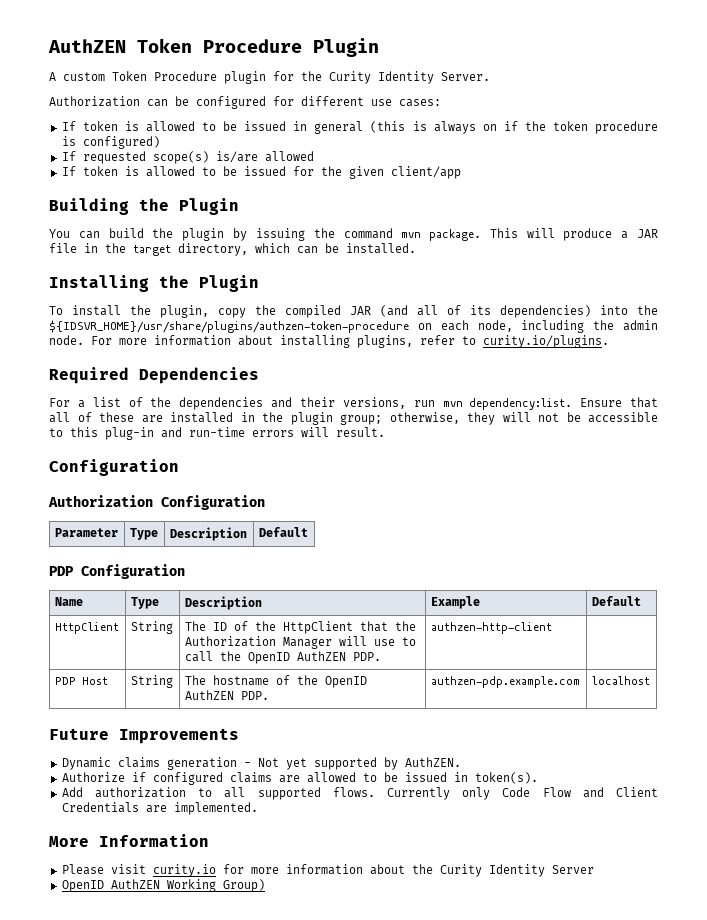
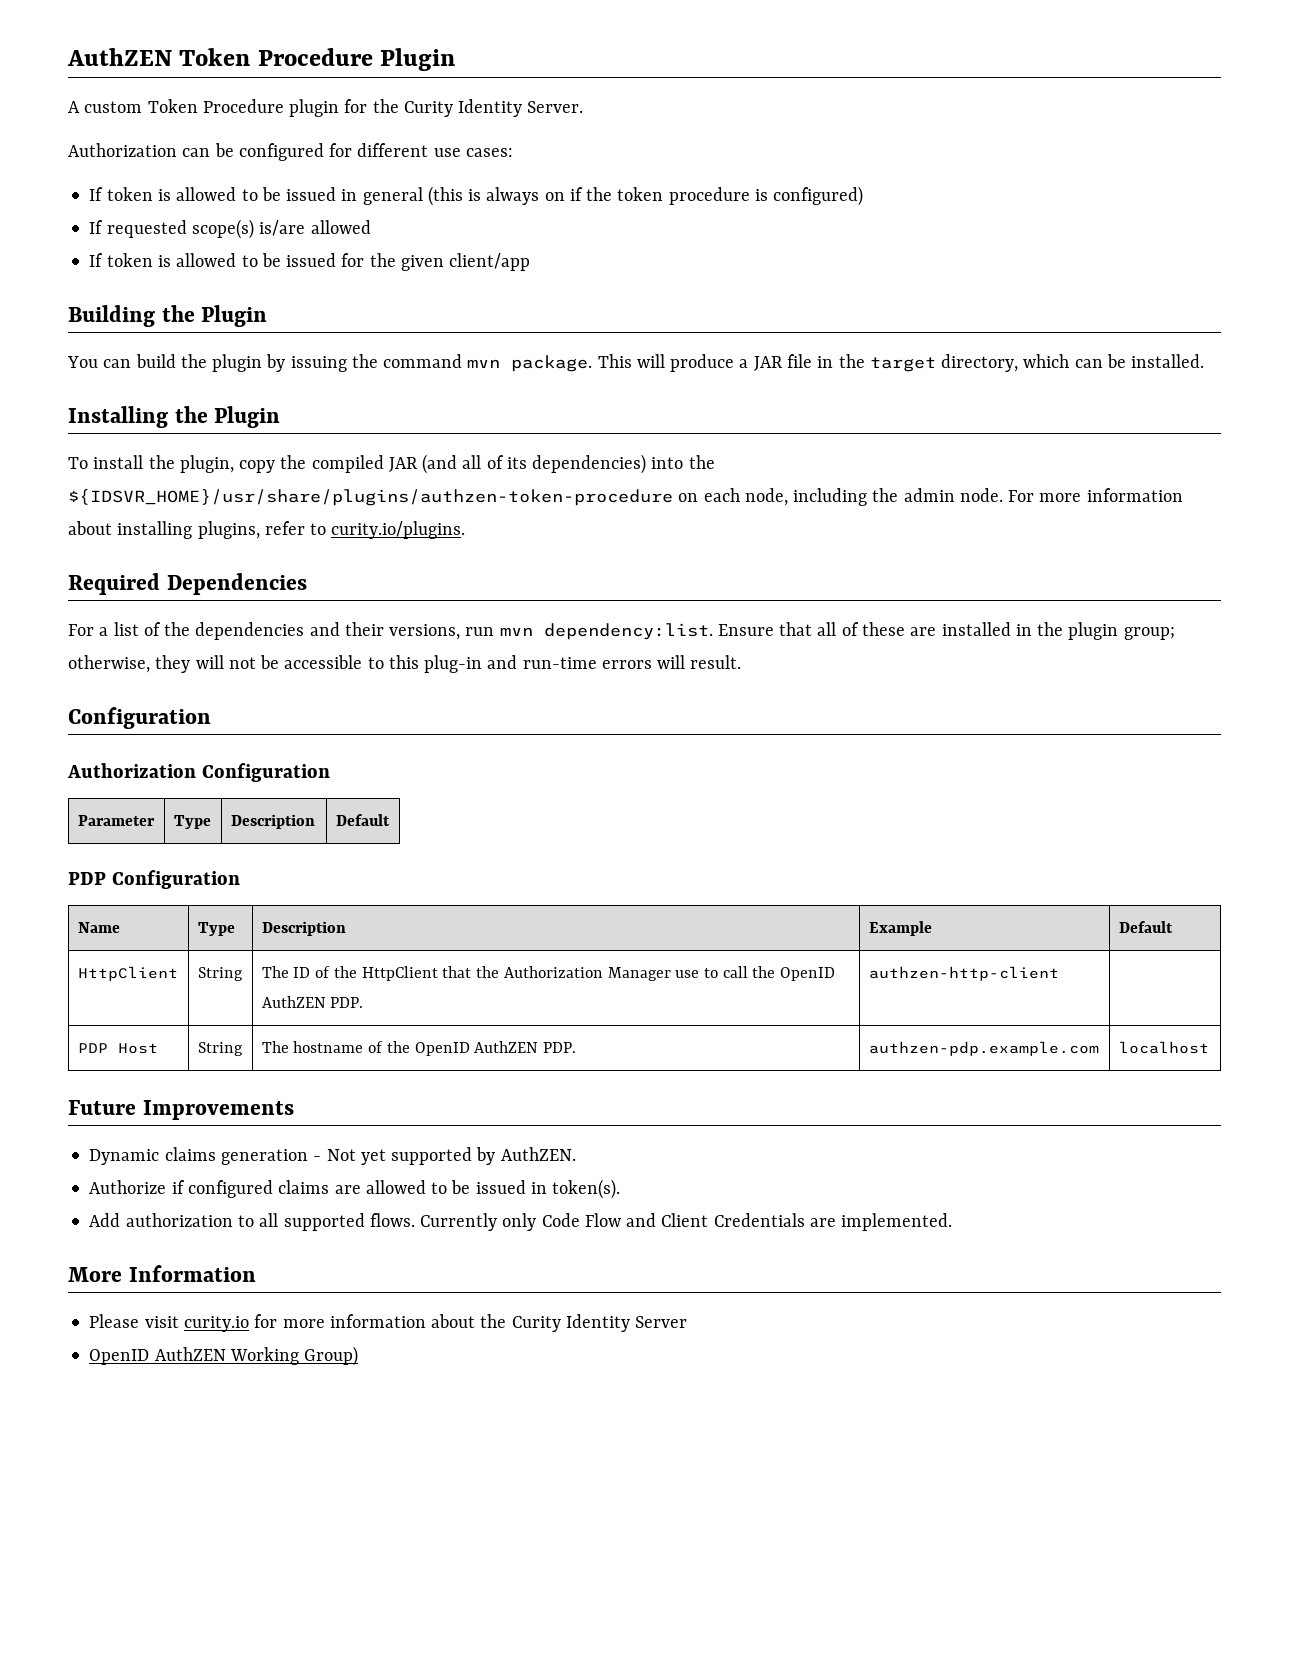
[338,636,367,646] will -> (671, 974) none

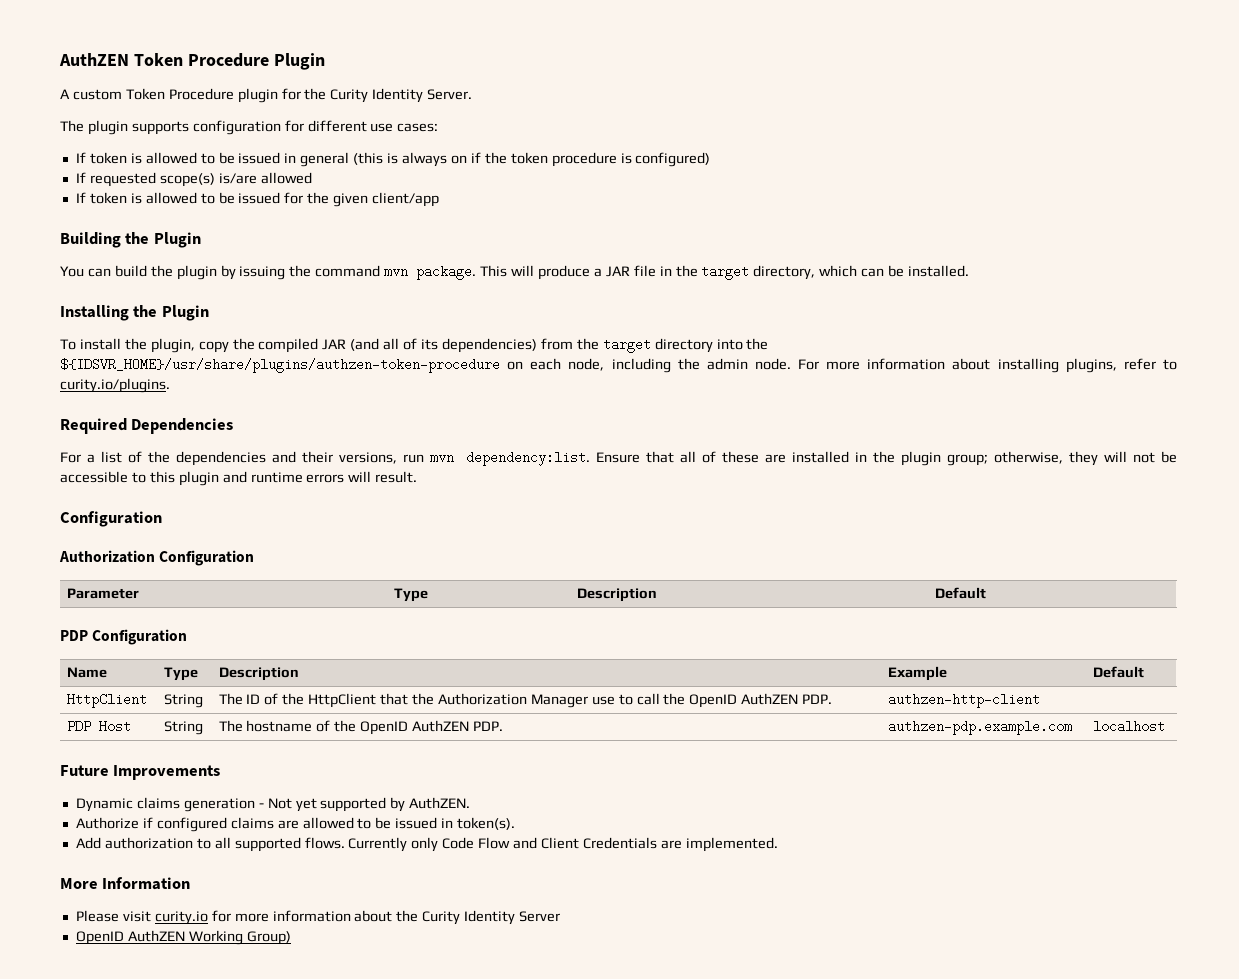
[68,143,324,161] Authorization can be configured -> [60,120,281,135] The plugin supports configuration
(647, 464) none -> [540,338,713,353] from the target directory
[424,655,597,673] plug-in and run-time -> [178,471,303,486] plugin and runtime

